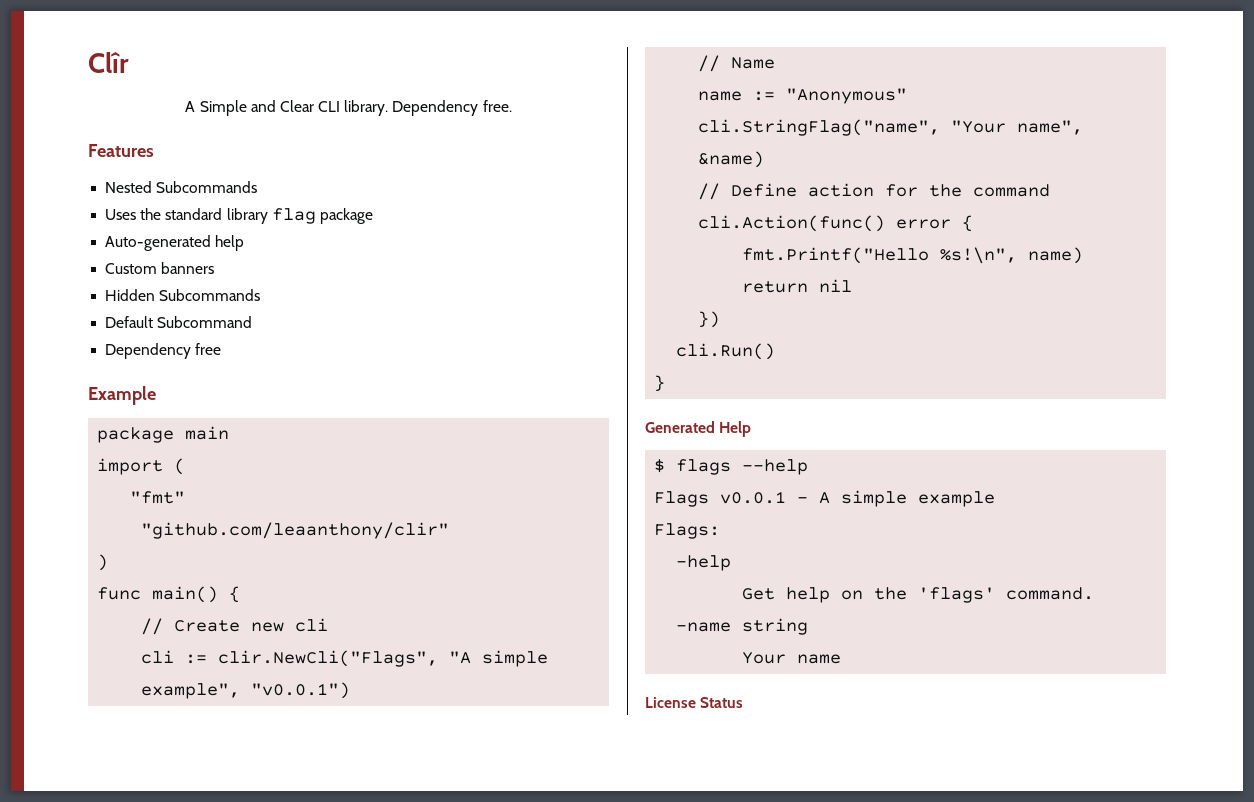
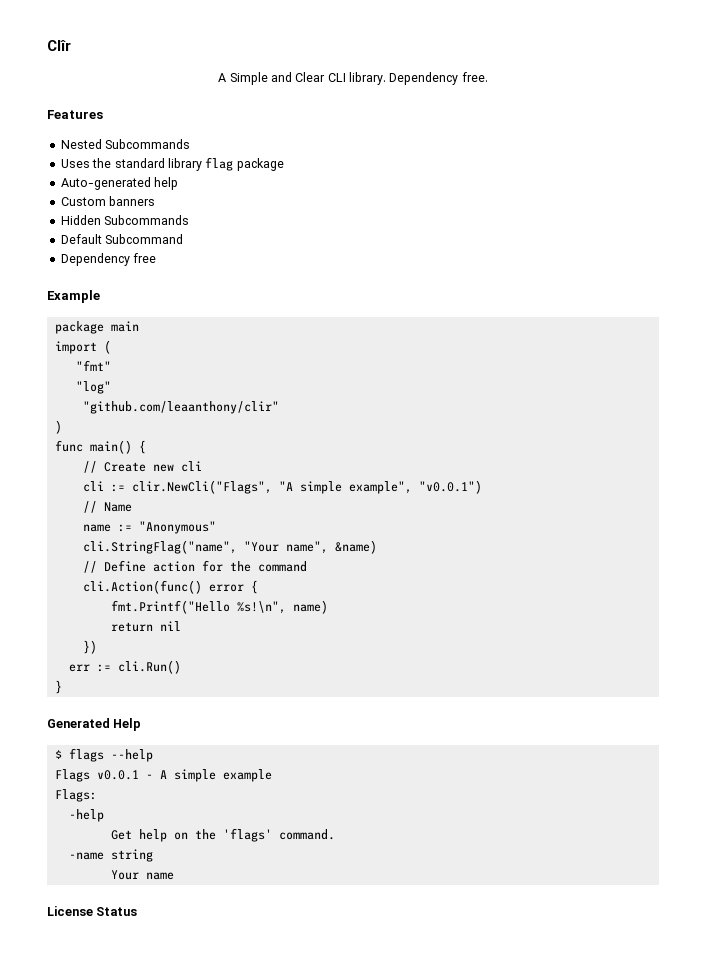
(186, 497) none -> [75,381,111,394] // "log"
(721, 319) none -> [68,664,111,672] err :=

